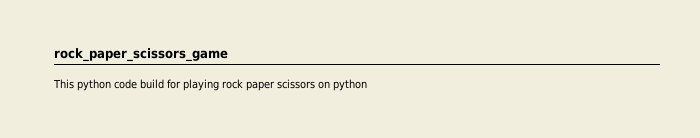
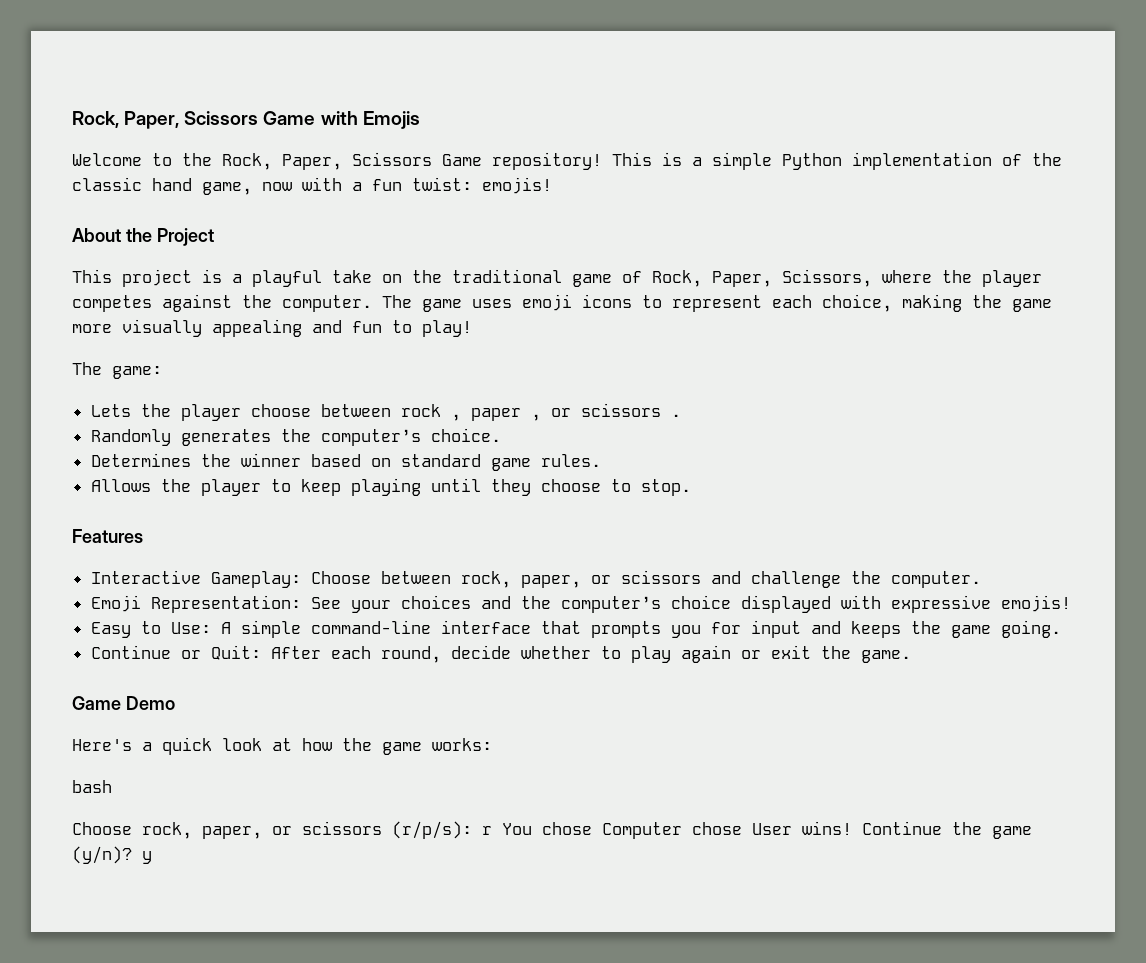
[54,48,228,62] [53,79,367,91] rock_paper_scissors_game // This python code build for playing rock paper scissors on python -> [72,111,420,129] [72,152,1062,170] [72,177,552,195] [72,228,214,246] [72,269,1042,287] [72,294,1052,312] [72,319,472,337] [72,362,162,379] [90,403,681,421] [90,428,501,446] [90,453,601,471] [90,478,691,496] [72,529,143,543] [90,570,981,588] [90,595,1071,613] [90,620,1061,638] [90,645,911,663] [72,696,175,710] [72,737,492,755] [72,780,112,793] [72,821,1032,839] [72,846,152,864] Rock, Paper, Scissors Game with Emojis // Welcome to the Rock, Paper, Scissors Game repository! This is a simple Python implementation of the classic hand game, now with a fun twist: emojis! // About the Project // This project is a playful take on the traditional game of Rock, Paper, Scissors, where the player competes against the computer. The game uses emoji icons to represent each choice, making the game more visually appealing and fun to play! // The game: // Lets the player choose between rock , paper , or scissors . // Randomly generates the computer’s choice. // Determines the winner based on standard game rules. // Allows the player to keep playing until they choose to stop. // Features // Interactive Gameplay: Choose between rock, paper, or scissors and challenge the computer. // Emoji Representation: See your choices and the computer’s choice displayed with expressive emojis! // Easy to Use: A simple command-line interface that prompts you for input and keeps the game going. // Continue or Quit: After each round, decide whether to play again or exit the game. // Game Demo // Here's a quick look at how the game works: // bash // Choose rock, paper, or scissors (r/p/s): r You chose Computer chose User wins! Continue the game (y/n)? y

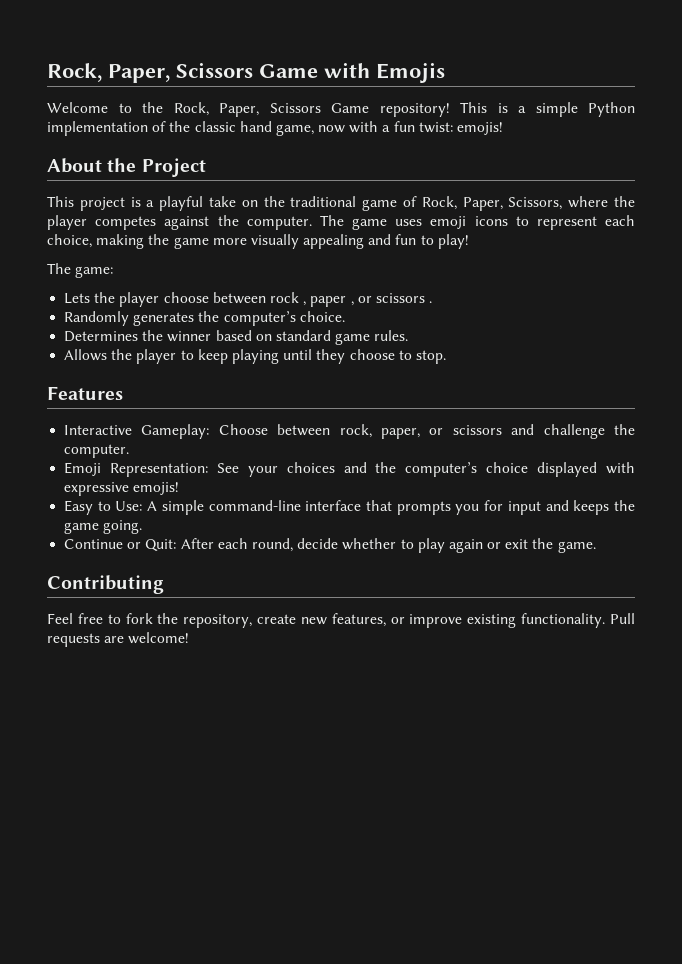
[72,696,175,710] [72,737,492,755] [72,780,112,793] [72,821,1032,839] [72,846,152,864] Game Demo // Here's a quick look at how the game works: // bash // Choose rock, paper, or scissors (r/p/s): r You chose Computer chose User wins! Continue the game (y/n)? y -> [47,575,164,594] [47,613,635,628] [47,632,190,647] Contributing // Feel free to fork the repository, create new features, or improve existing functionality. Pull requests are welcome!

